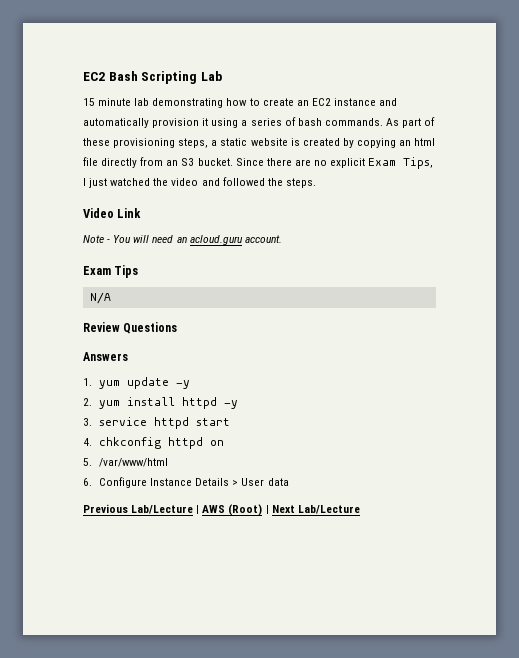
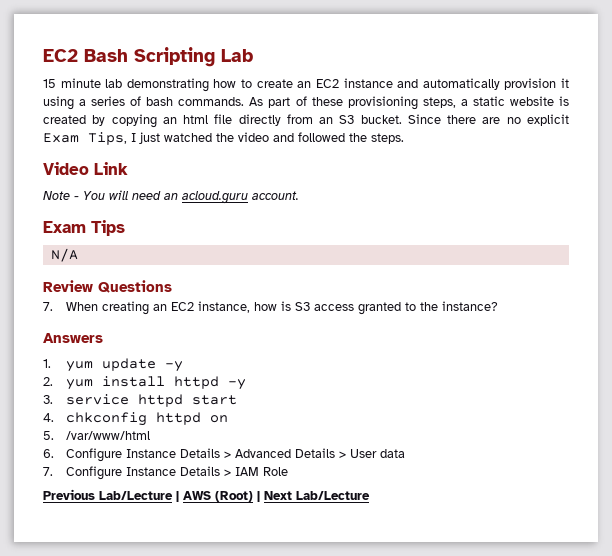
(178, 328) none -> [43,301,498,315] // 7. When creating an EC2 instance, how is S3 access granted to the instance?
(239, 483) none -> [234,448,346,458] Advanced Details >
(289, 482) none -> [43,466,288,480] // 7. Configure Instance Details > IAM Role

